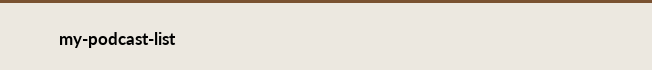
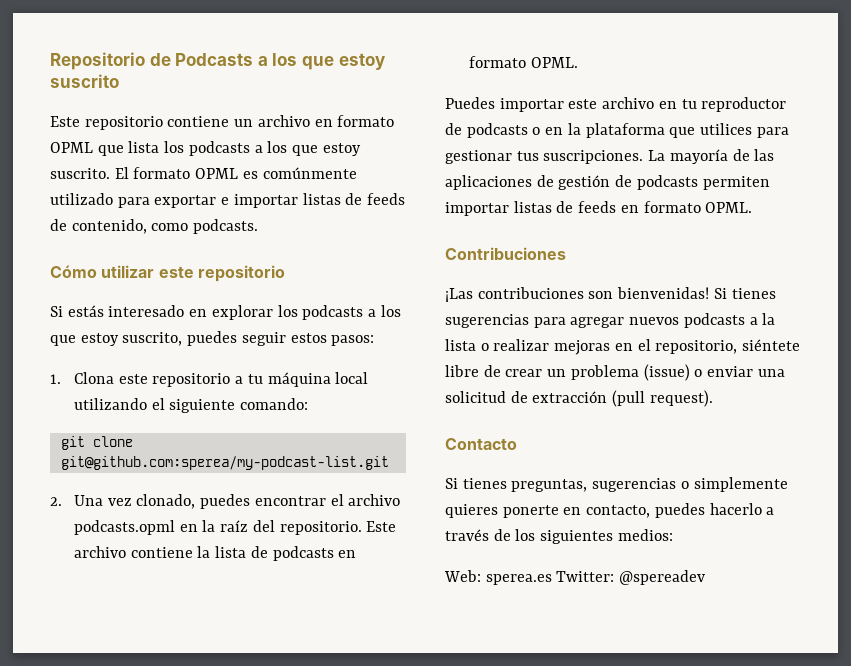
[59,32,176,48] my-podcast-list -> [50,52,385,70] [50,74,119,88] [50,115,395,130] [50,141,361,156] [50,167,357,179] [50,193,406,208] [50,219,259,234] [50,265,285,282] [50,305,401,320] [50,331,375,346] [50,372,369,387] [74,398,309,413] [60,436,133,450] [60,456,389,470] [50,494,401,509] [74,520,397,535] [74,546,357,561] [469,56,578,68] [445,97,787,112] [445,123,789,138] [445,149,775,164] [445,175,770,190] [445,201,753,216] [445,247,566,260] [445,287,776,302] [445,313,776,328] [445,339,801,355] [445,364,785,381] [445,390,713,407] [445,438,517,450] [445,477,788,492] [445,503,775,518] [445,529,673,544] [444,570,706,585] Repositorio de Podcasts a los que estoy suscrito // Este repositorio contiene un archivo en formato OPML que lista los podcasts a los que estoy suscrito. El formato OPML es comúnmente utilizado para exportar e importar listas de feeds de contenido, como podcasts. // Cómo utilizar este repositorio // Si estás interesado en explorar los podcasts a los que estoy suscrito, puedes seguir estos pasos: // 1. Clona este repositorio a tu máquina local utilizando el siguiente comando: // git clone git@github.com:sperea/my-podcast-list.git // 2. Una vez clonado, puedes encontrar el archivo podcasts.opml en la raíz del repositorio. Este archivo contiene la lista de podcasts en formato OPML. // Puedes importar este archivo en tu reproductor de podcasts o en la plataforma que utilices para gestionar tus suscripciones. La mayoría de las aplicaciones de gestión de podcasts permiten importar listas de feeds en formato OPML. // Contribuciones // ¡Las contribuciones son bienvenidas! Si tienes sugerencias para agregar nuevos podcasts a la lista o realizar mejoras en el repositorio, siéntete libre de crear un problema (issue) o enviar una solicitud de extracción (pull request). // Contacto // Si tienes preguntas, sugerencias o simplemente quieres ponerte en contacto, puedes hacerlo a través de los siguientes medios: // Web: sperea.es Twitter: @spereadev

